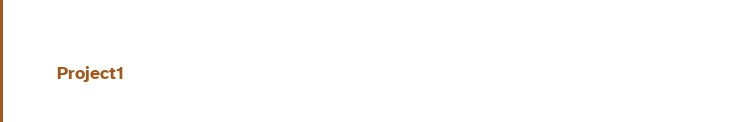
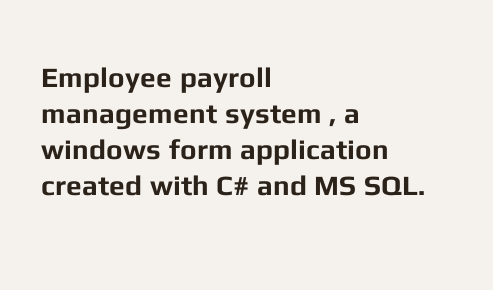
[57,66,124,82] Project1 -> [41,67,272,93] [41,105,360,130] [41,139,390,165] [41,175,425,196] Employee payroll management system , a windows form application created with C# and MS SQL.

